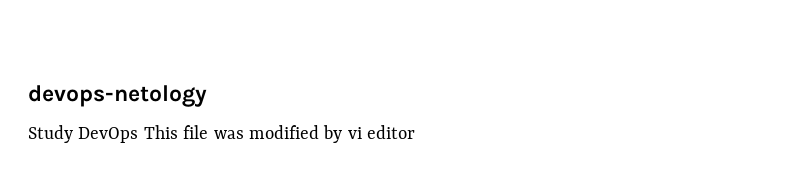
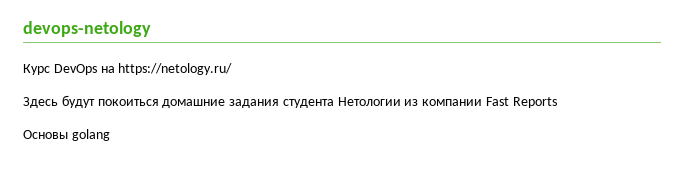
[28,125,416,143] Study DevOps This file was modified by vi editor -> [23,63,233,75] [23,95,557,108] [23,129,110,141] Курс DevOps на https://netology.ru/ // Здесь будут покоиться домашние задания студента Нетологии из компании Fast Reports // Основы golang

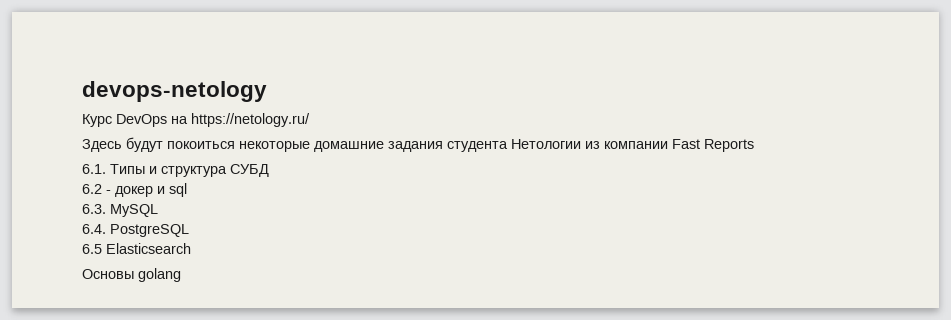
(159, 102) none -> [239,141,310,152] некоторые
(557, 102) none -> [82,164,269,177] [82,183,187,197] [82,204,158,217] [82,224,189,237] [82,243,191,254] // 6.1. Типы и структура СУБД // 6.2 - докер и sql // 6.3. MySQL // 6.4. PostgreSQL // 6.5 Elasticsearch

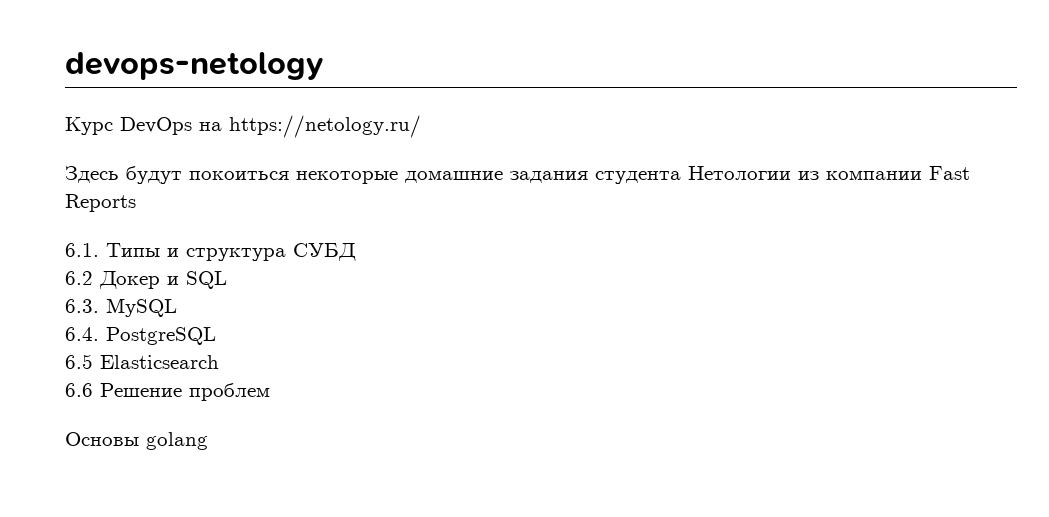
[106,183,187,197] - докер и sql -> [99,271,227,289] Докер и SQL
(191, 248) none -> [65,383,270,401] // 6.6 Решение проблем

